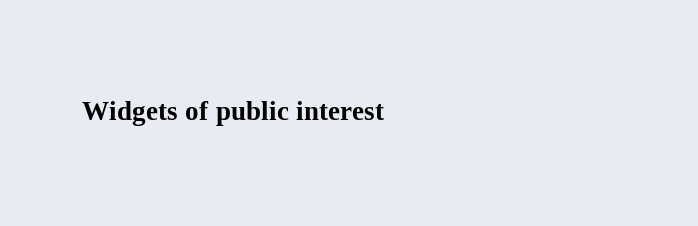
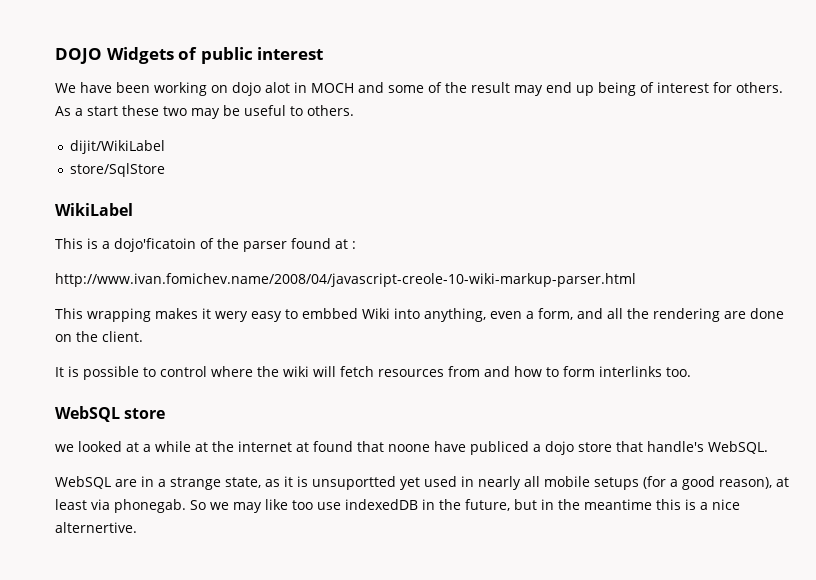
(82, 113) none -> [55,48,102,64] DOJO
(384, 110) none -> [55,82,783,96] [55,105,354,119] [69,140,165,154] [69,163,165,177] [55,203,133,216] [55,238,356,252] [55,273,636,287] [55,308,784,322] [55,331,143,342] [55,366,691,380] [55,406,166,422] [55,441,768,455] [55,476,789,490] [55,499,740,513] [55,522,137,533] // We have been working on dojo alot in MOCH and some of the result may end up being of interest for others. As a start these two may be useful to others. // dijit/WikiLabel // store/SqlStore // WikiLabel // This is a dojo'ficatoin of the parser found at : // http://www.ivan.fomichev.name/2008/04/javascript-creole-10-wiki-markup-parser.html // This wrapping makes it wery easy to embbed Wiki into anything, even a form, and all the rendering are done on the client. // It is possible to control where the wiki will fetch resources from and how to form interlinks too. // WebSQL store // we looked at a while at the internet at found that noone have publiced a dojo store that handle's WebSQL. // WebSQL are in a strange state, as it is unsuportted yet used in nearly all mobile setups (for a good reason), at least via phonegab. So we may like too use indexedDB in the future, but in the meantime this is a nice alternertive.

